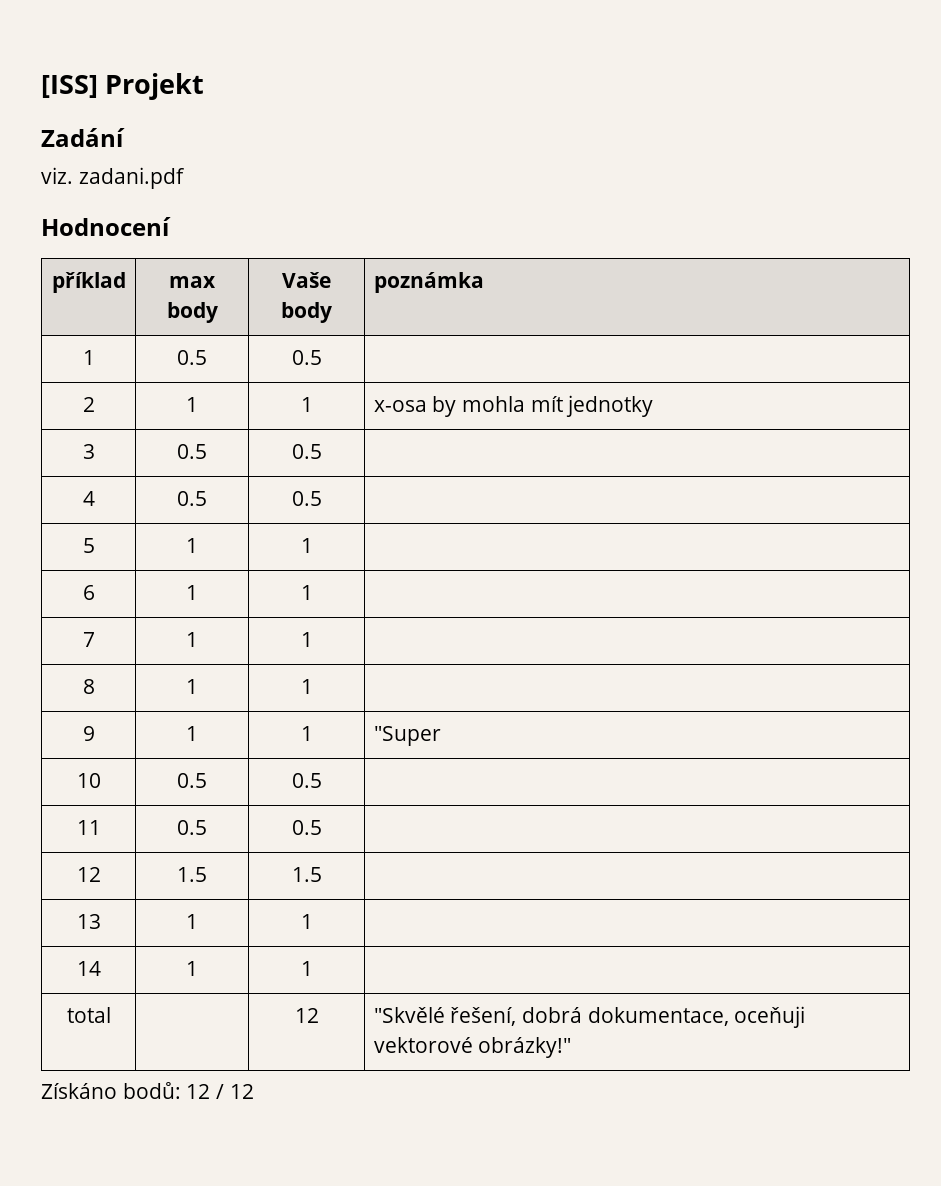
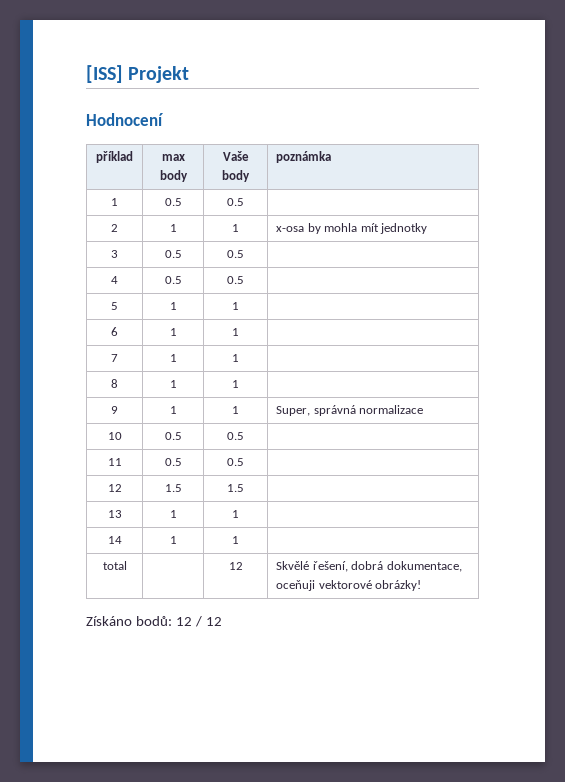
[41,128,125,147] [41,167,185,189] // Zadání // viz. zadani.pdf -> (190, 74) none
[373,726,441,746] "Super -> [276,405,424,416] Super, správná normalizace
[373,1007,445,1023] "Skvělé -> [276,561,310,570] Skvělé
[478,1037,572,1058] obrázky!" -> [375,580,422,591] obrázky!

